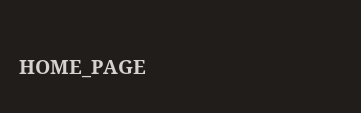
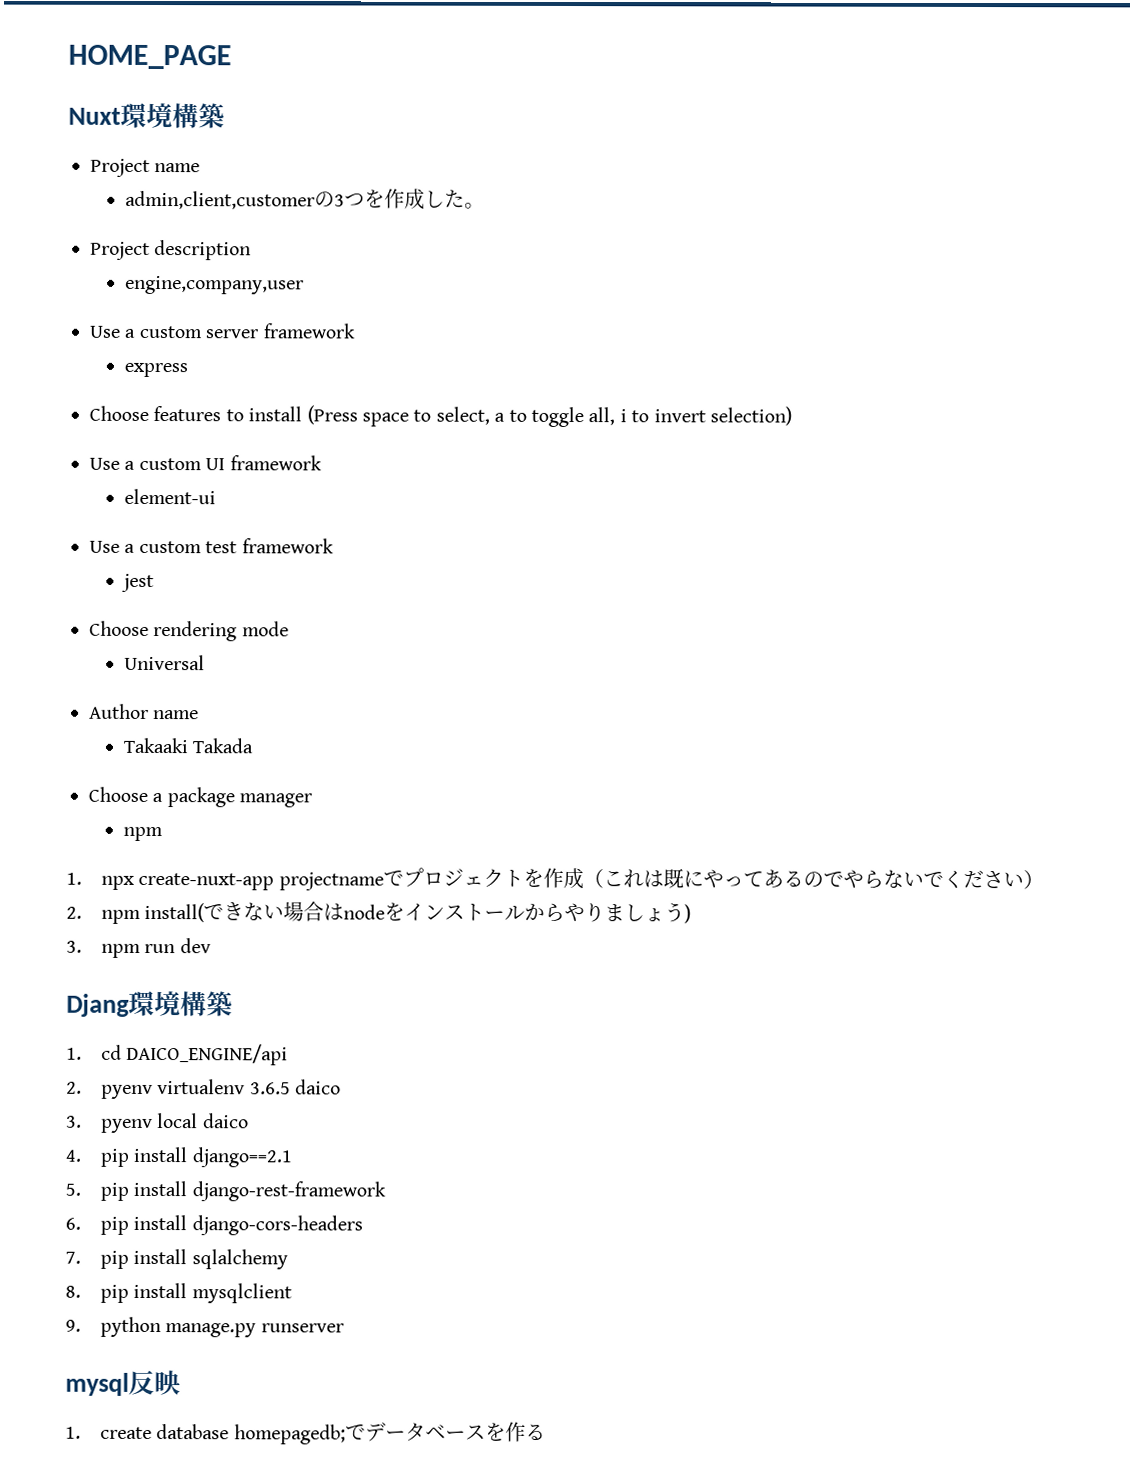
(146, 69) none -> [68,102,225,129] [90,158,201,177] [125,188,486,210] [90,239,252,261] [125,275,305,295] [89,323,356,339] [124,362,189,378] [89,405,792,428] [89,455,322,471] [124,488,217,505] [89,538,334,554] [121,573,155,592] [89,620,289,642] [124,654,206,671] [89,703,200,720] [123,737,255,754] [88,786,313,808] [123,826,164,842] [66,867,1044,891] [66,901,692,924] [66,938,211,958] [66,990,233,1017] [66,1043,289,1066] [66,1079,342,1099] [66,1113,249,1133] [65,1146,293,1168] [65,1180,386,1202] [65,1214,363,1236] [65,1248,288,1270] [65,1282,292,1304] [65,1316,344,1338] [65,1369,181,1396] [65,1421,546,1445] // Nuxt環境構築 // Project name // admin,client,customerの3つを作成した。 // Project description // engine,company,user // Use a custom server framework // express // Choose features to install (Press space to select, a to toggle all, i to invert selection) // Use a custom UI framework // element-ui // Use a custom test framework // jest // Choose rendering mode // Universal // Author name // Takaaki Takada // Choose a package manager // npm // 1. npx create-nuxt-app projectnameでプロジェクトを作成（これは既にやってあるのでやらないでください） // 2. npm install(できない場合はnodeをインストールからやりましょう) // 3. npm run dev // Djang環境構築 // 1. cd DAICO_ENGINE/api // 2. pyenv virtualenv 3.6.5 daico // 3. pyenv local daico // 4. pip install django==2.1 // 5. pip install django-rest-framework // 6. pip install django-cors-headers // 7. pip install sqlalchemy // 8. pip install mysqlclient // 9. python manage.py runserver // mysql反映 // 1. create database homepagedb;でデータベースを作る

